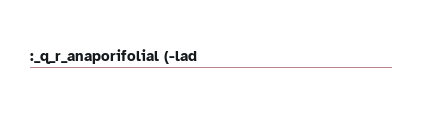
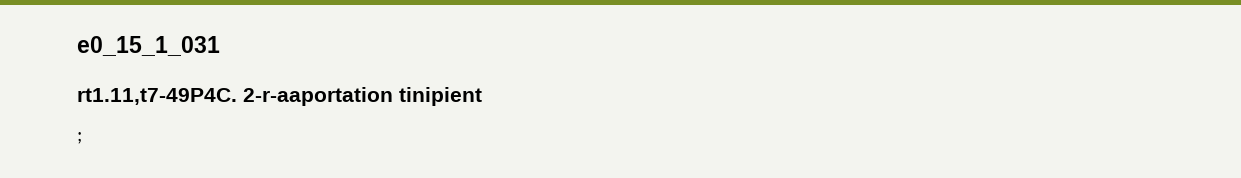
[30,49,197,64] :_q_r_anaporifolial (-lad -> [77,36,220,56] [77,87,482,106] [77,132,82,144] e0_15_1_031 // rt1.11,t7-49P4C. 2-r-aaportation tinipient // ;

